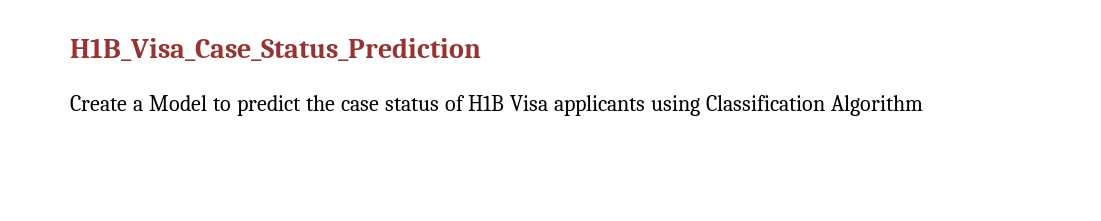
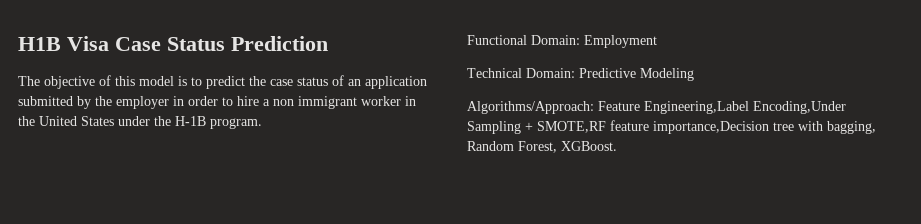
[70,38,481,61] [70,95,207,111] H1B_Visa_Case_Status_Prediction // Create a Model -> [18,36,328,51] [18,75,187,89] H1B Visa Case Status Prediction // The objective of this model is
[468,95,924,116] H1B Visa applicants using Classification Algorithm -> [348,76,427,89] [18,96,416,109] [18,116,262,129] [467,35,657,48] [467,68,694,81] [467,101,846,114] [467,120,876,134] [467,141,617,153] an application submitted by the employer in order to hire a non immigrant worker in the United States under the H-1B program. // Functional Domain: Employment // Technical Domain: Predictive Modeling // Algorithms/Approach: Feature Engineering,Label Encoding,Under Sampling + SMOTE,RF feature importance,Decision tree with bagging, Random Forest, XGBoost.

